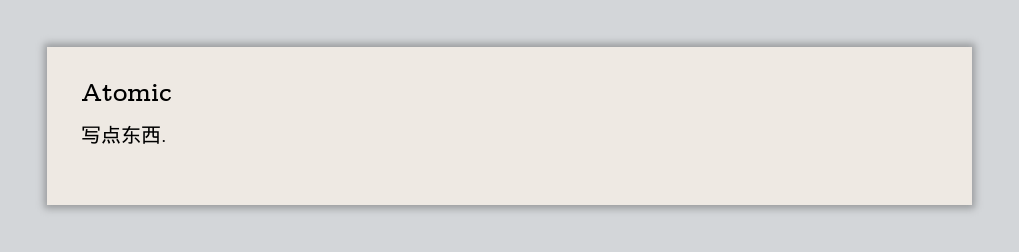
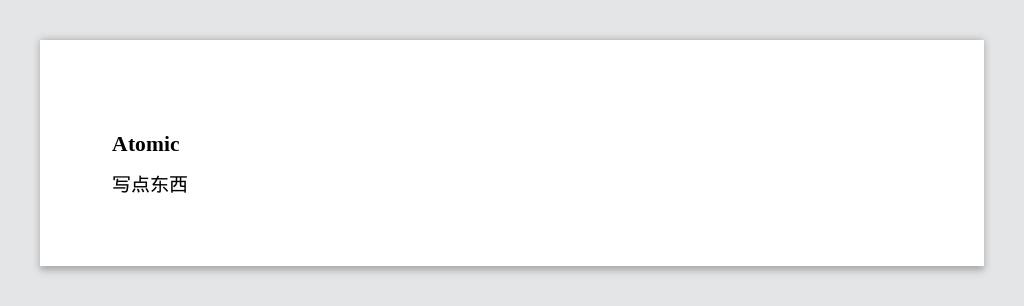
[161,140,167,142] . -> (188, 184) none

